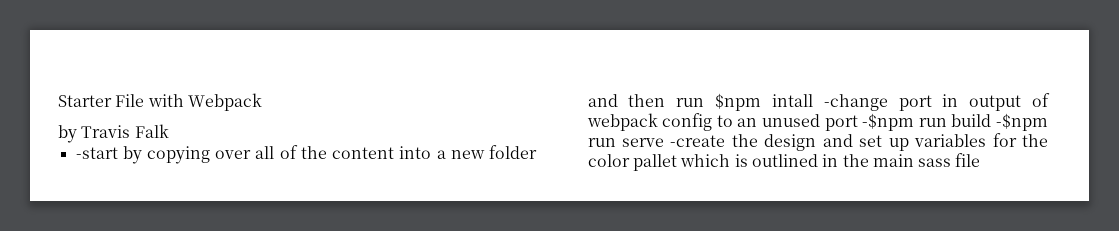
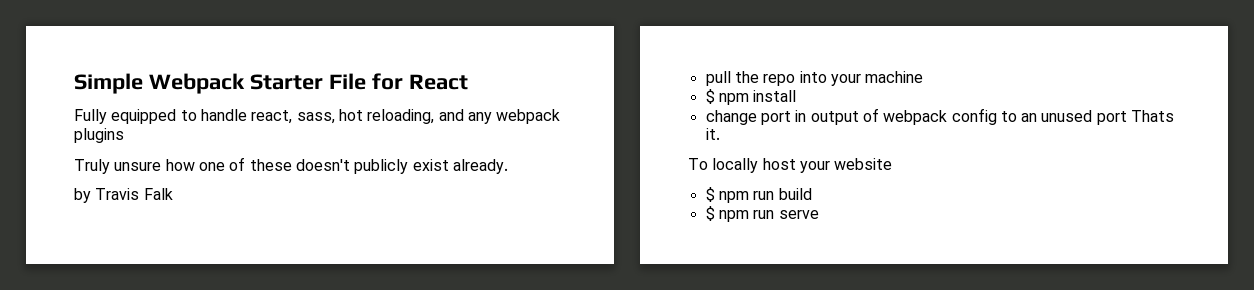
[58,93,262,111] [58,124,169,143] [75,145,537,164] [587,93,888,111] Starter File with Webpack // by Travis Falk // -start by copying over all of the content into a new folder and then run $npm intall -change -> [74,73,468,94] [74,109,561,124] [74,128,124,143] [74,157,508,174] [74,188,173,203] [705,71,924,86] [705,89,797,105] [705,110,757,125] Simple Webpack Starter File for React // Fully equipped to handle react, sass, hot reloading, and any webpack plugins // Truly unsure how one of these doesn't publicly exist already. // by Travis Falk // pull the repo into your machine // $ npm install // change
[862,113,1048,131] [587,133,1048,151] [587,153,981,171] -$npm run build -$npm run serve -create the design and set up variables for the color pallet which is outlined in the main sass file -> [1131,110,1175,122] [705,128,720,140] [688,158,893,173] [705,187,812,203] [705,206,819,222] Thats it. // To locally host your website // $ npm run build // $ npm run serve

